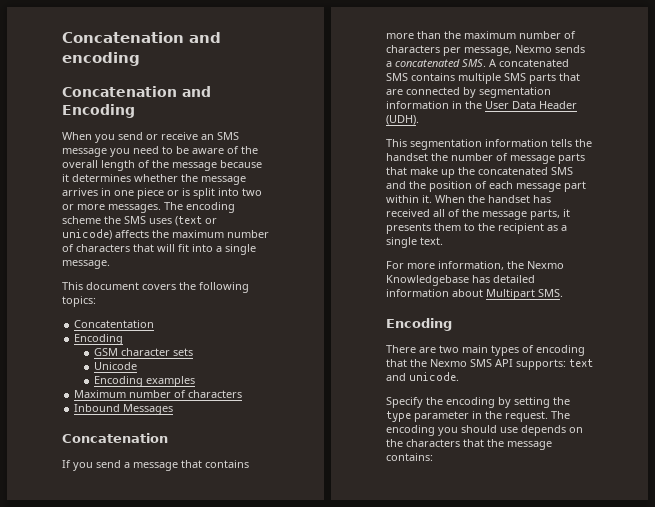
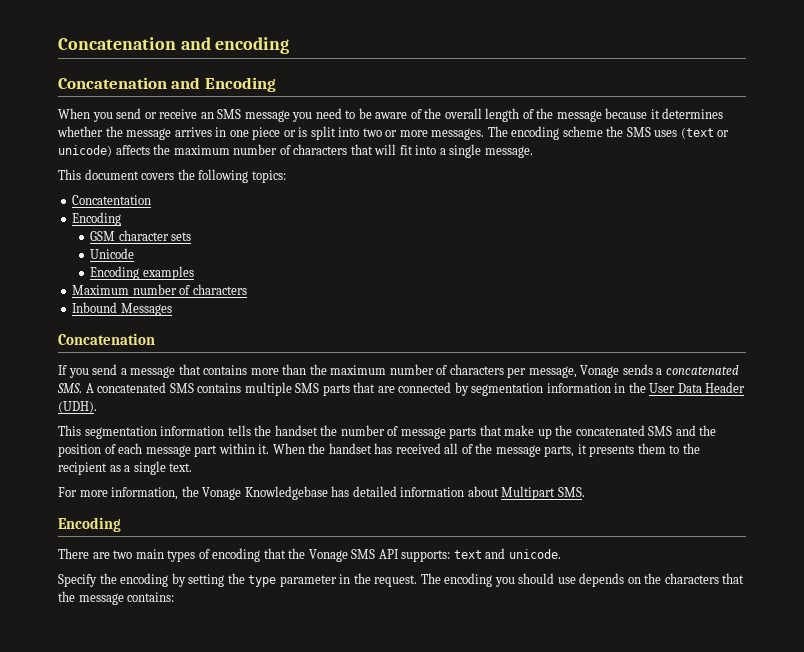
[515,45,552,53] Nexmo -> [580,365,620,378] Vonage
[527,261,564,269] Nexmo -> [202,487,242,500] Vonage
[430,359,467,367] Nexmo -> [308,549,348,562] Vonage

